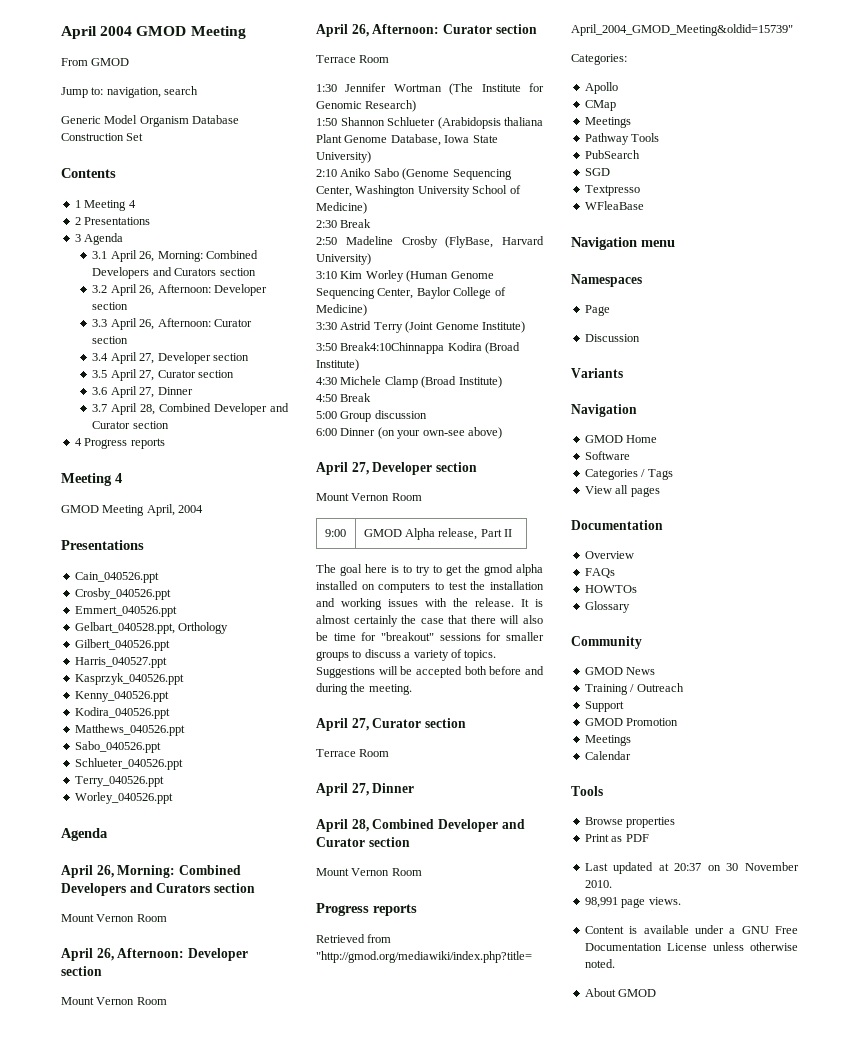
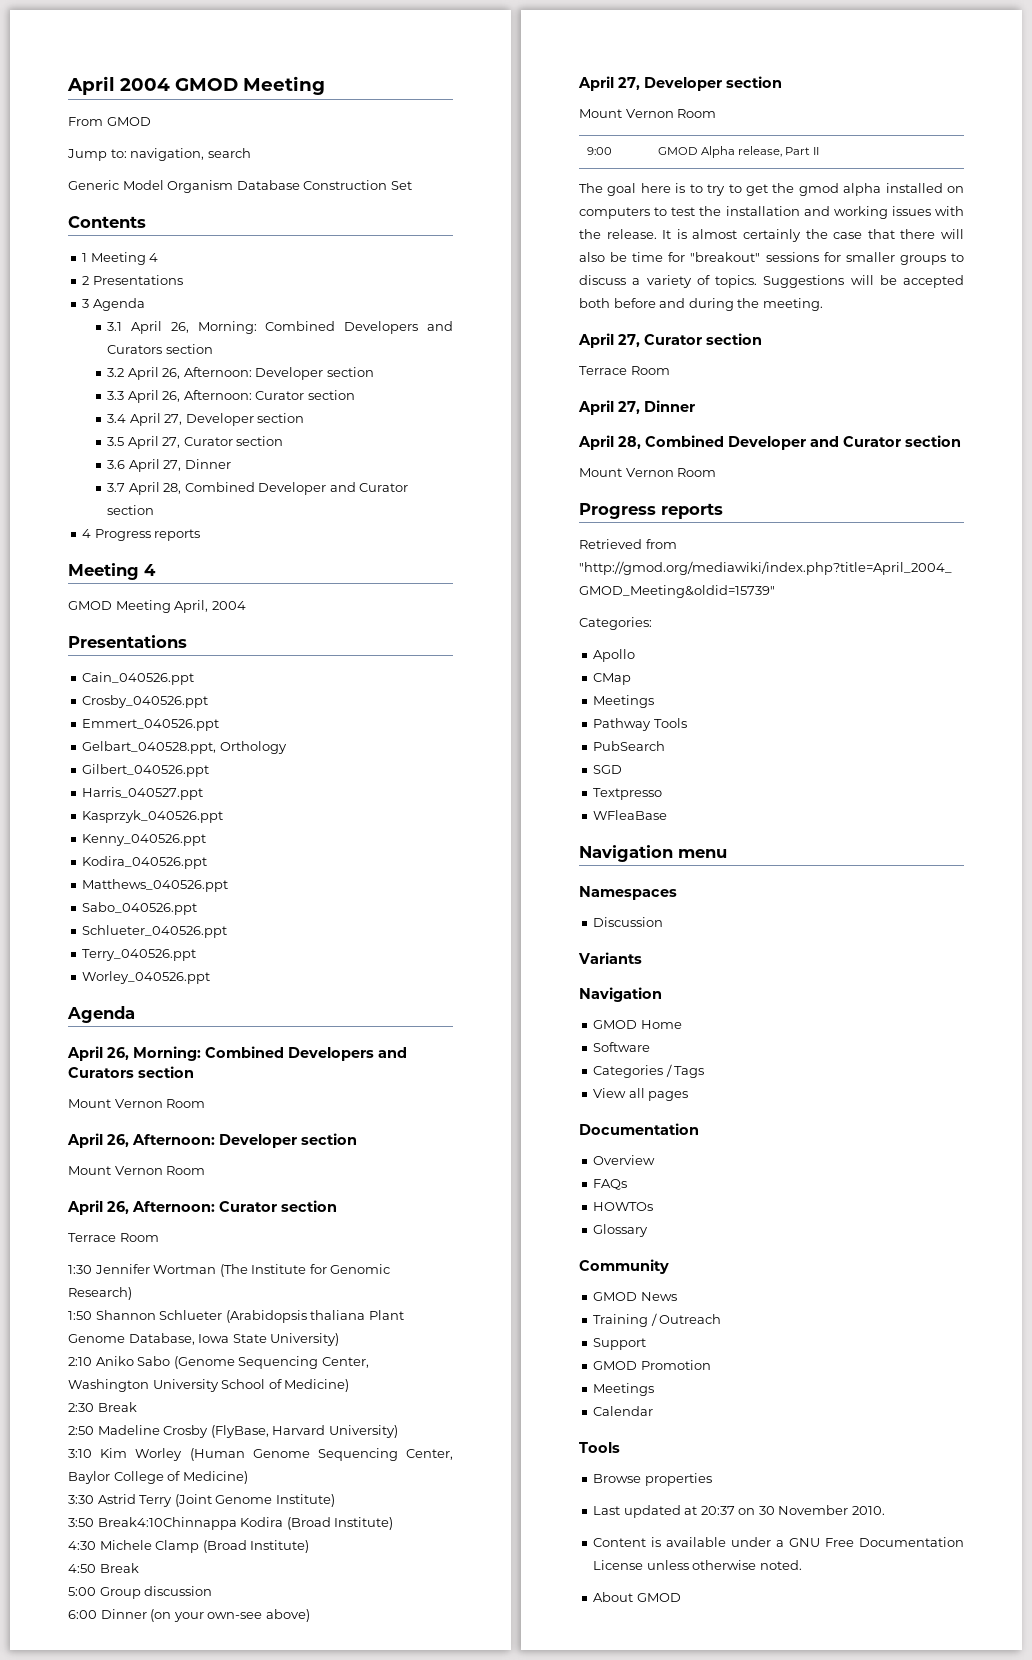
[584,305,610,316] // Page -> (677, 893) none
[584,834,649,842] // Print as PDF -> (712, 1479) none
[584,897,681,908] // 98,991 page views. -> (885, 1510) none

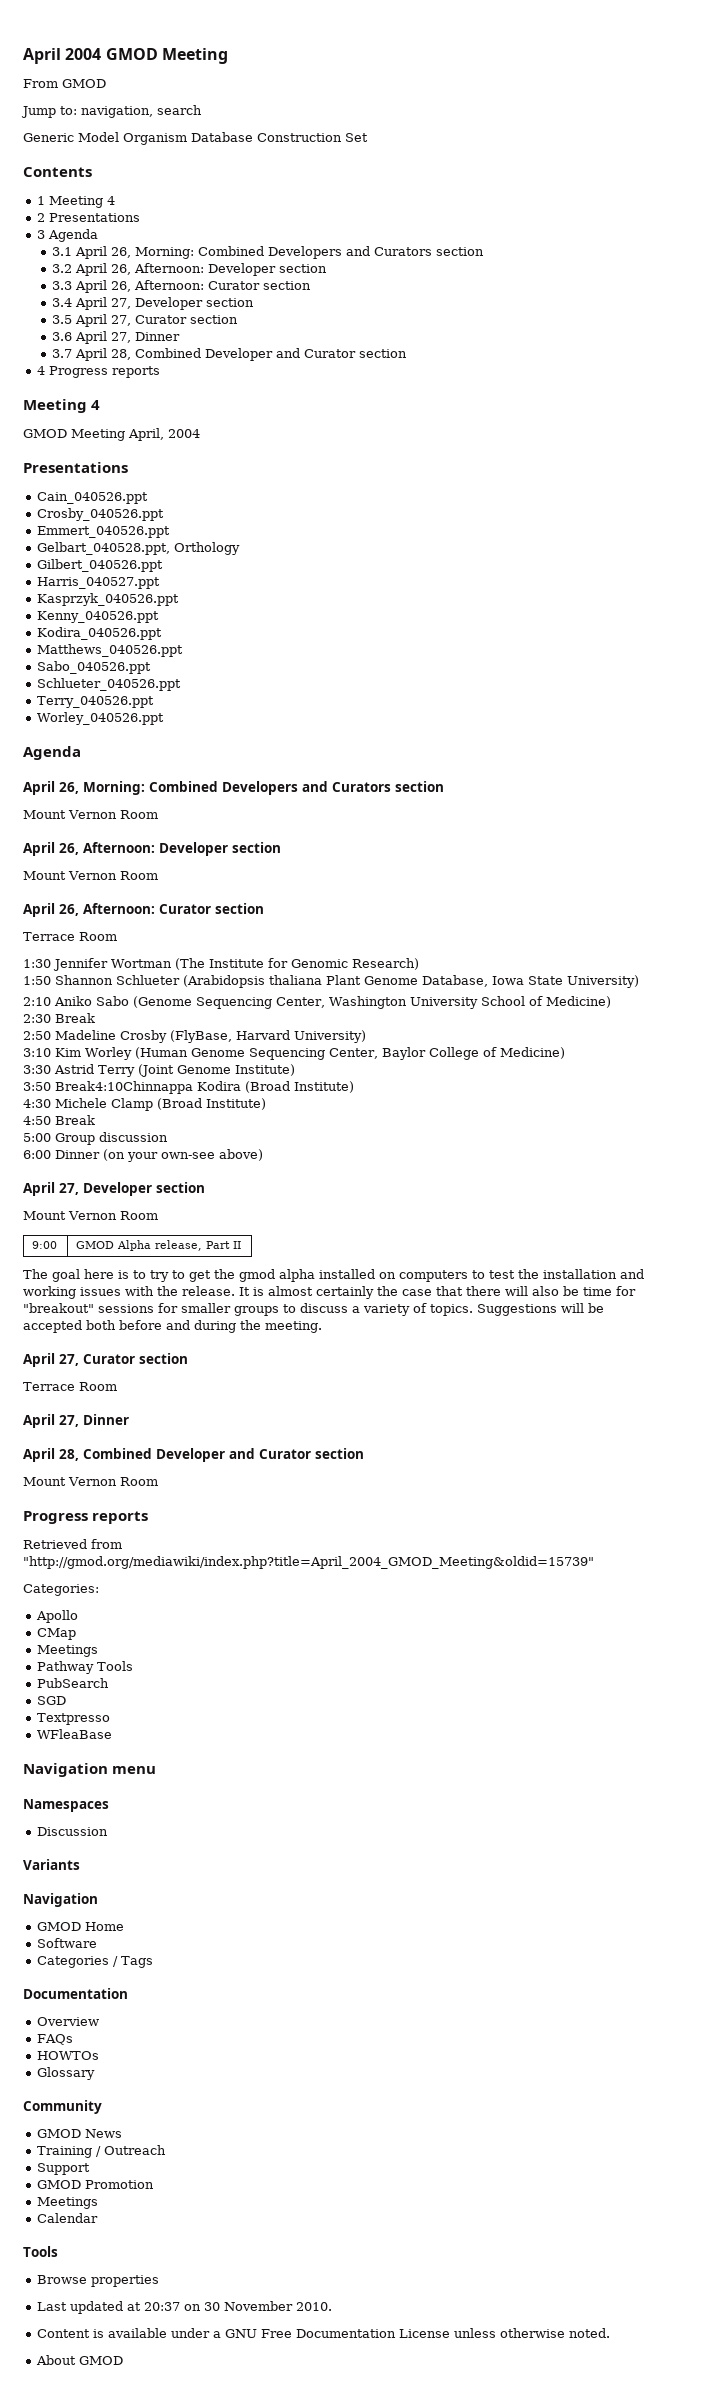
[593,1088,689,1101] // View all pages -> (153, 1962) none

